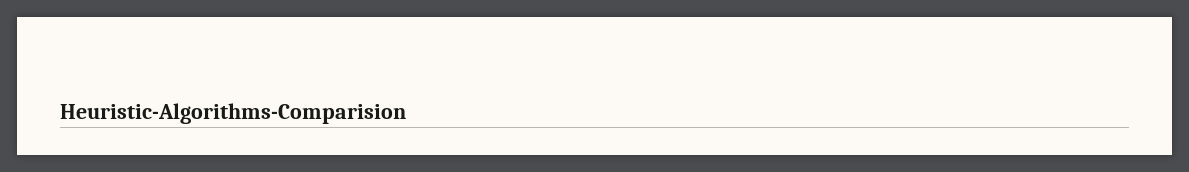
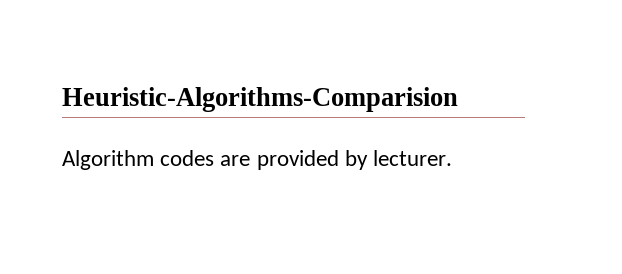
(406, 113) none -> [62,150,453,170] // Algorithm codes are provided by lecturer.

